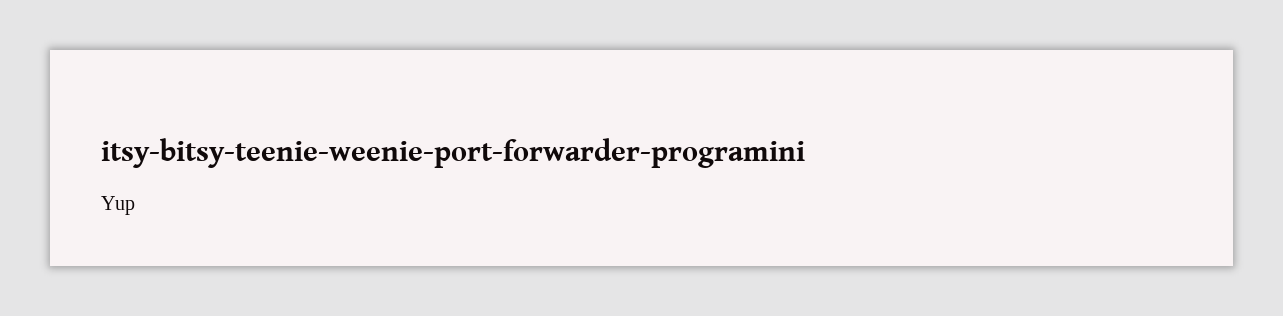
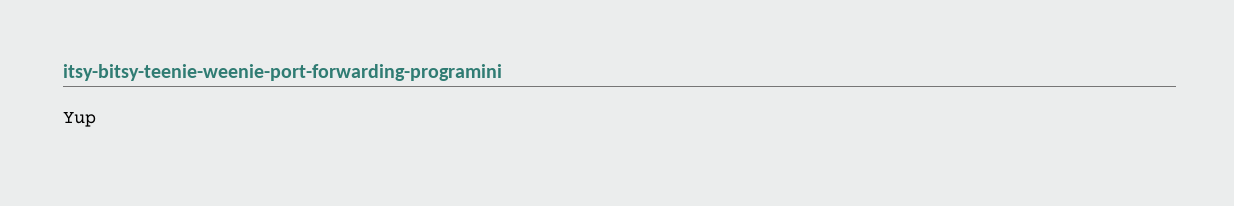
[101,138,805,168] itsy-bitsy-teenie-weenie-port-forwarder-programini -> [63,64,502,81] itsy-bitsy-teenie-weenie-port-forwarding-programini

